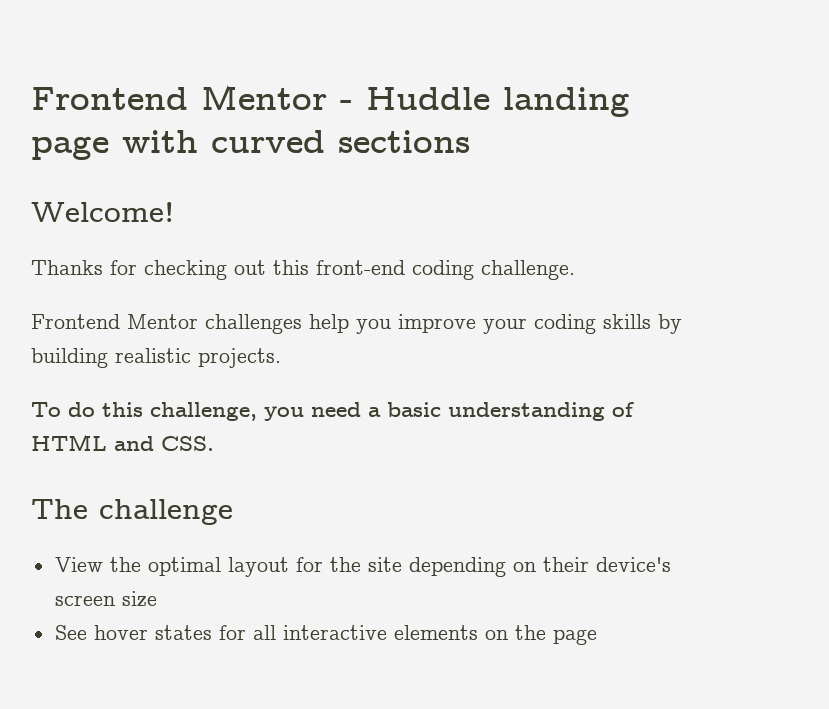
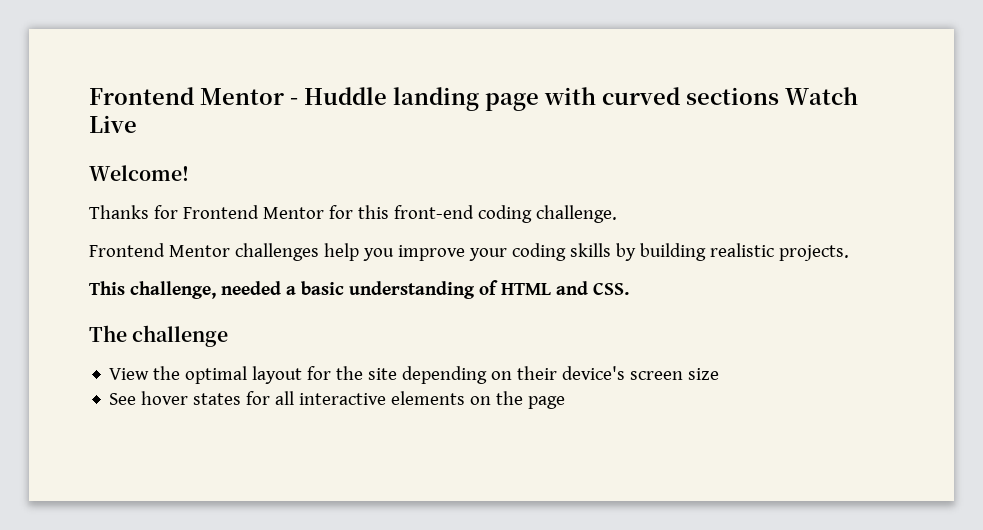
(470, 141) none -> [785,87,858,105] [89,115,137,133] Watch Live
[144,260,266,280] checking out -> [182,205,353,219] Frontend Mentor for
[31,402,361,421] To do this challenge, you need -> [89,281,281,299] This challenge, needed

